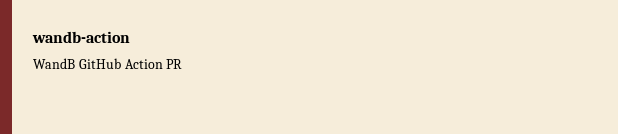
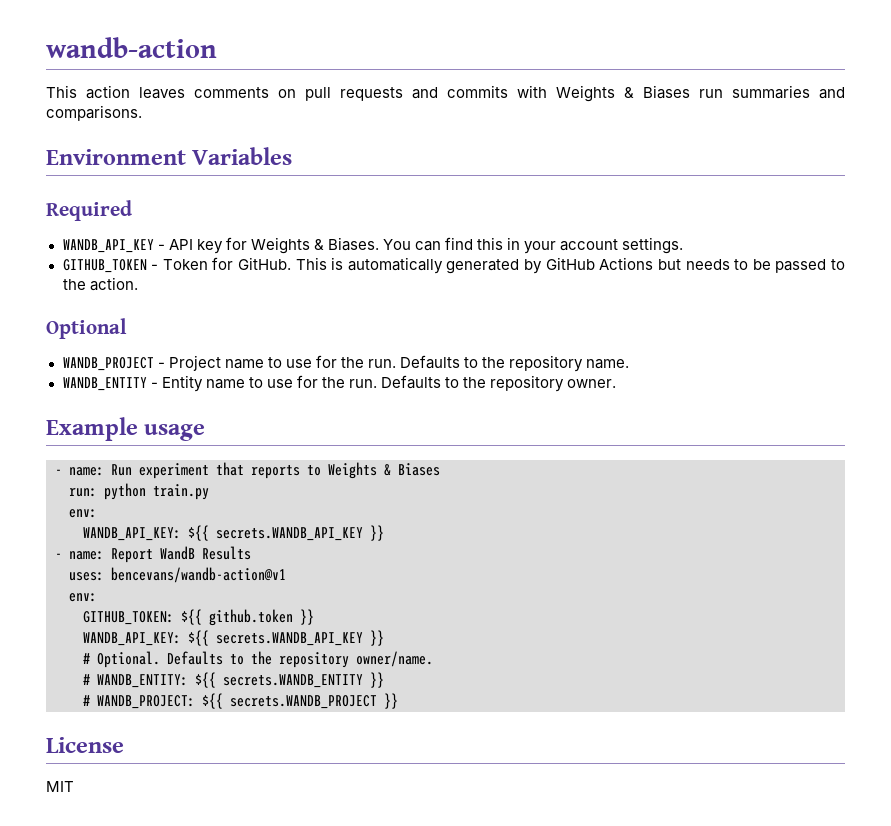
[33,58,183,69] WandB GitHub Action PR -> [46,85,845,102] [46,105,142,121] [46,147,293,165] [46,200,132,221] [62,237,684,254] [62,257,846,274] [62,277,138,291] [46,318,127,339] [62,355,630,372] [62,375,617,392] [46,417,206,441] [55,462,440,479] [69,483,209,500] [69,509,97,518] [83,525,384,541] [55,546,251,563] [69,567,286,583] [69,593,97,602] [83,609,314,626] [83,630,384,646] [83,651,433,668] [83,672,384,688] [83,693,398,709] [46,737,124,753] [46,781,74,792] This action leaves comments on pull requests and commits with Weights & Biases run summaries and comparisons. // Environment Variables // Required // WANDB_API_KEY - API key for Weights & Biases. You can find this in your account settings. // GITHUB_TOKEN - Token for GitHub. This is automatically generated by GitHub Actions but needs to be passed to the action. // Optional // WANDB_PROJECT - Project name to use for the run. Defaults to the repository name. // WANDB_ENTITY - Entity name to use for the run. Defaults to the repository owner. // Example usage // - name: Run experiment that reports to Weights & Biases // run: python train.py // env: // WANDB_API_KEY: ${{ secrets.WANDB_API_KEY }} // - name: Report WandB Results // uses: bencevans/wandb-action@v1 // env: // GITHUB_TOKEN: ${{ github.token }} // WANDB_API_KEY: ${{ secrets.WANDB_API_KEY }} // # Optional. Defaults to the repository owner/name. // # WANDB_ENTITY: ${{ secrets.WANDB_ENTITY }} // # WANDB_PROJECT: ${{ secrets.WANDB_PROJECT }} // License // MIT

